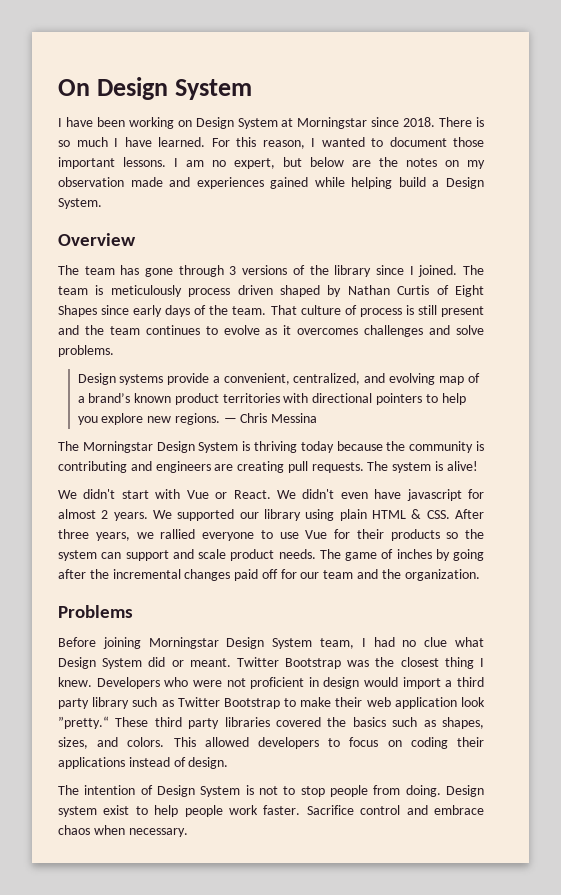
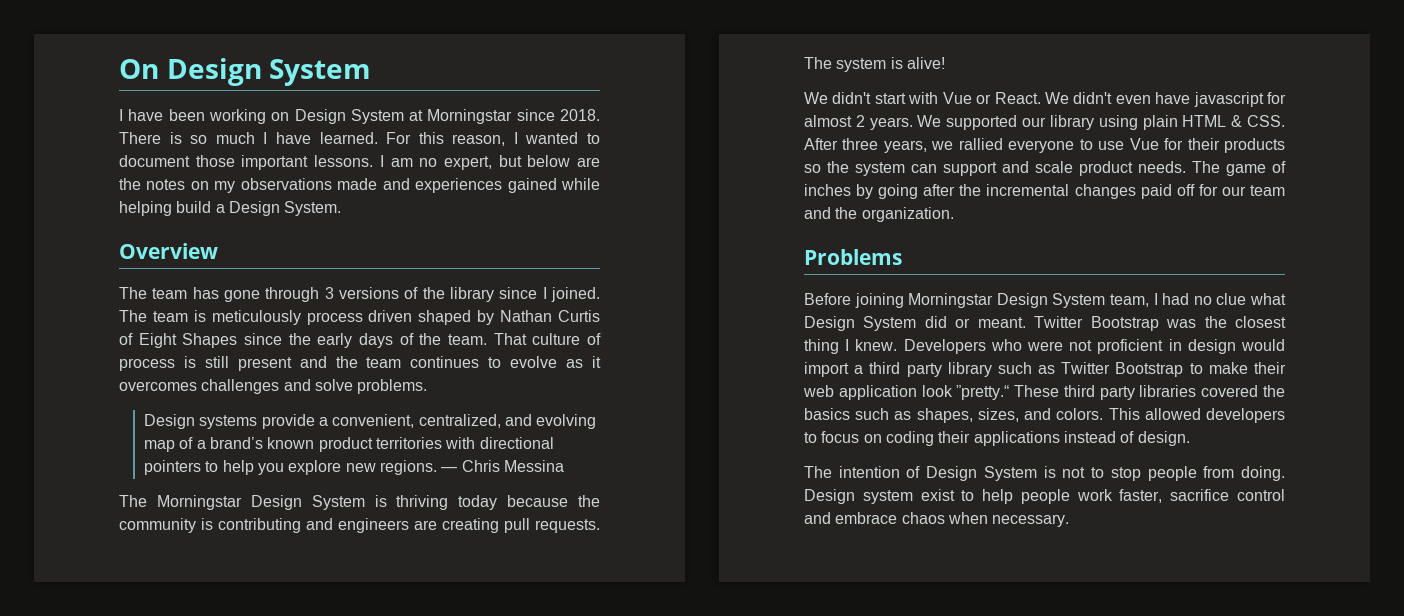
[58,177,124,187] observation -> [240,178,332,190] observations
(130, 310) none -> [288,333,311,345] the
[263,805,354,815] faster. Sacrifice -> [1119,489,1230,503] faster, sacrifice

